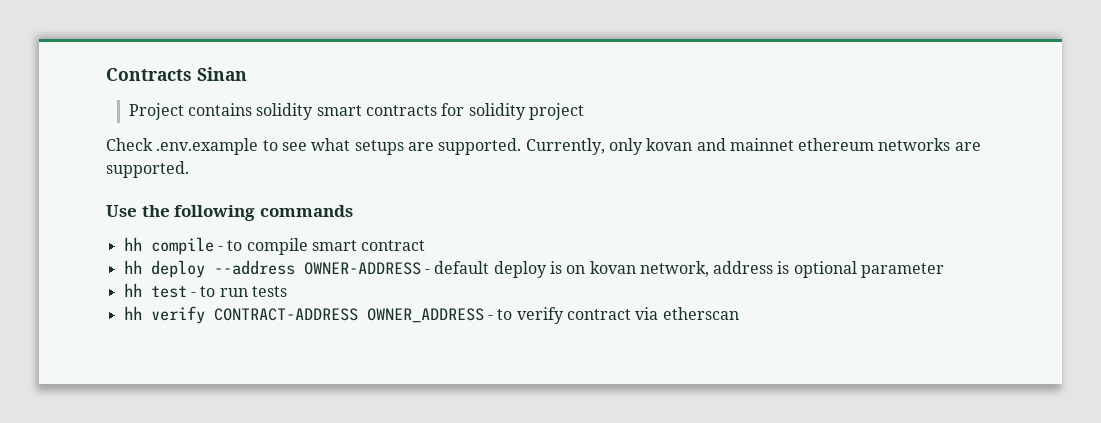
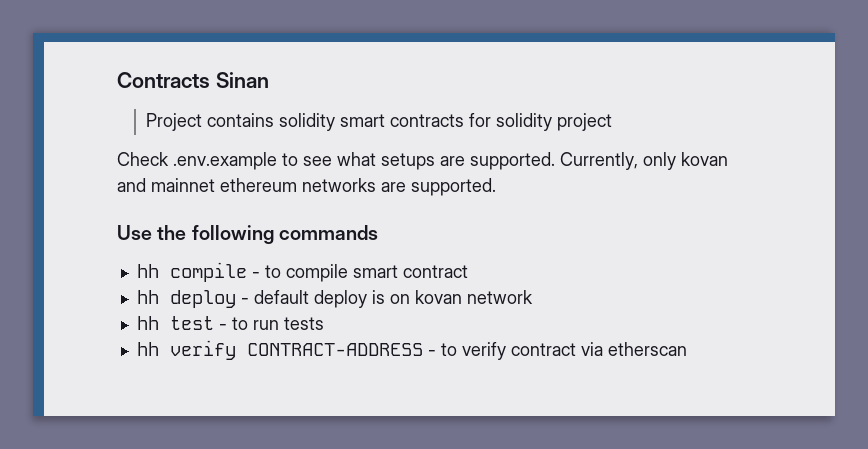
[213,260,421,275] --address OWNER-ADDRESS -> (236, 299) none
[639,261,945,278] network, address is optional parameter -> [466,290,533,304] network
[366,308,484,323] OWNER_ADDRESS -> (423, 349) none

